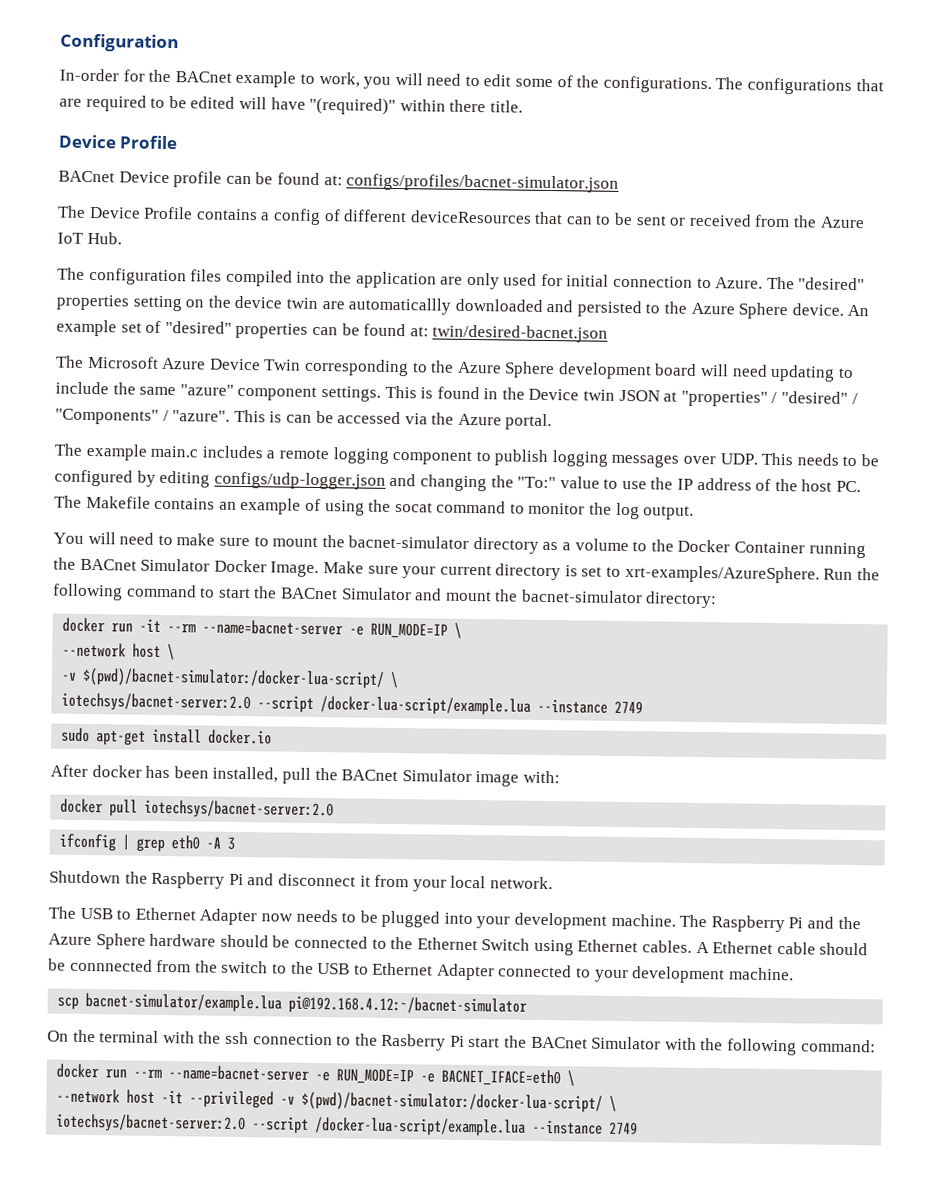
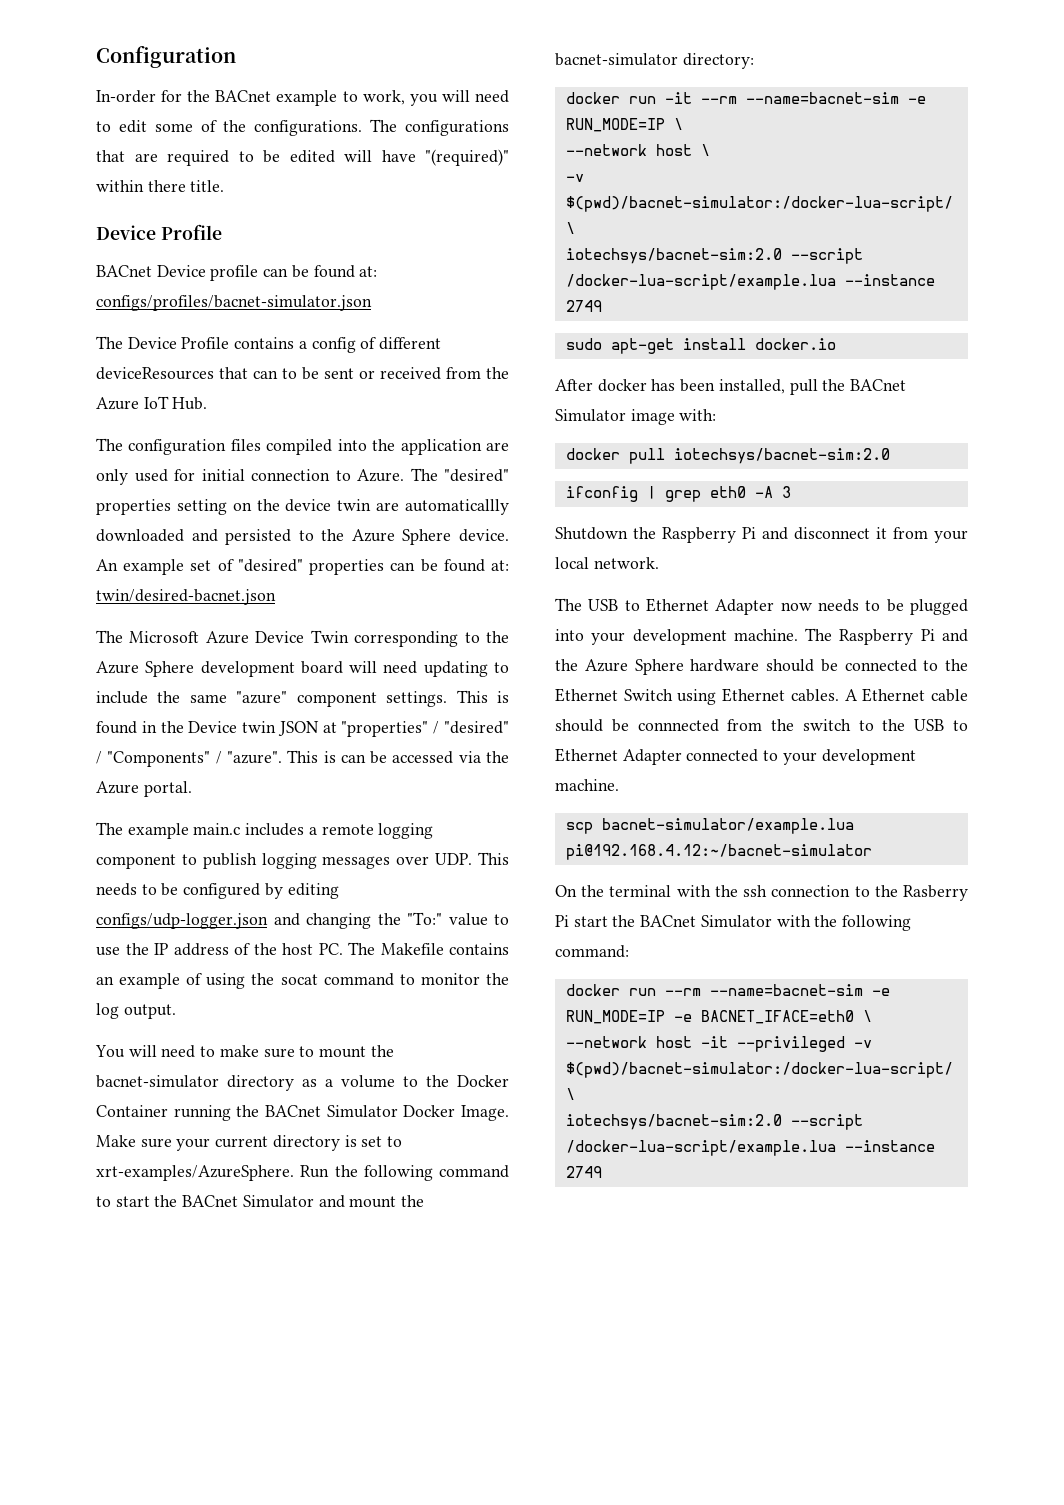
[202,619,344,636] --name=bacnet-server -> [745,92,899,104] --name=bacnet-sim
[61,692,252,713] iotechsys/bacnet-server:2.0 -> [565,248,782,264] iotechsys/bacnet-sim:2.0
[144,799,335,820] iotechsys/bacnet-server:2.0 -> [673,448,890,464] iotechsys/bacnet-sim:2.0
[168,1065,310,1081] --name=bacnet-server -> [709,984,863,996] --name=bacnet-sim
[56,1113,247,1134] iotechsys/bacnet-server:2.0 -> [565,1114,782,1130] iotechsys/bacnet-sim:2.0

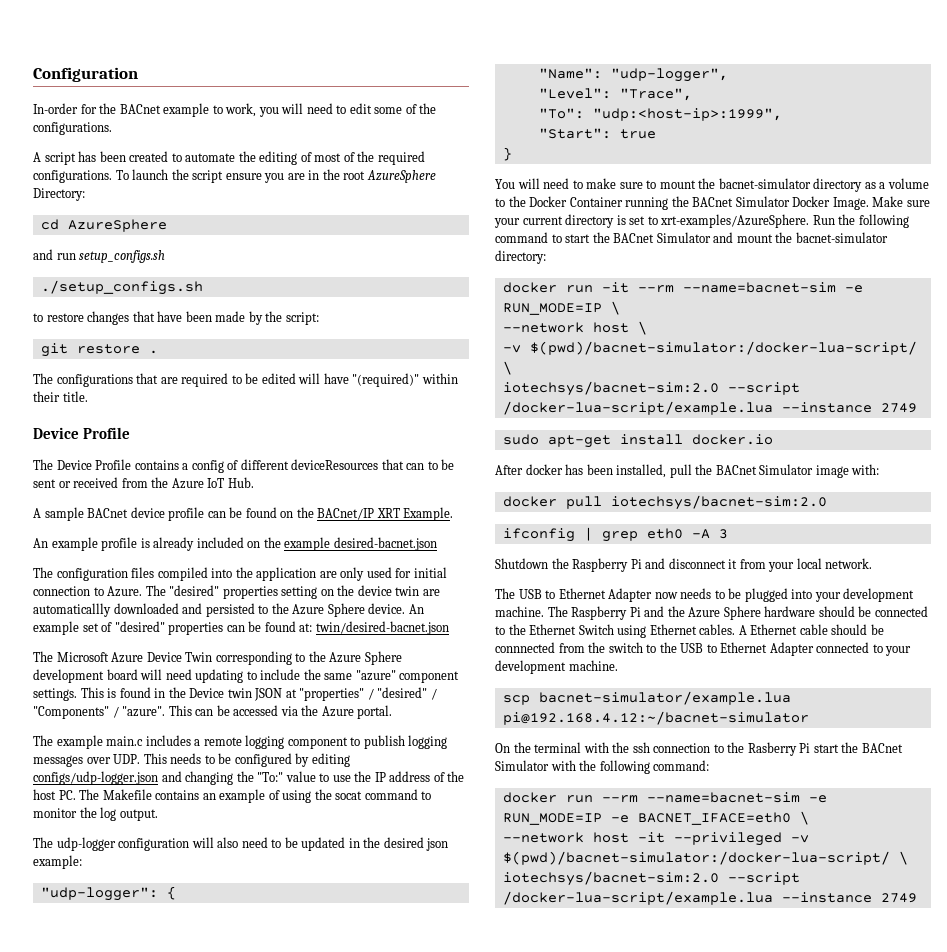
(362, 128) none -> [33,151,425,165] [33,169,436,183] [33,188,85,201] [40,219,167,232] [33,249,166,263] [40,280,203,295] [33,311,319,325] [40,343,158,357] // A script has been created to automate the editing of most of the required configurations. To launch the script ensure you are in the root AzureSphere Directory: // cd AzureSphere // and run setup_configs.sh // ./setup_configs.sh // to restore changes that have been made by the script: // git restore . //
[147,180,186,192] there -> [33,391,60,402] their
[96,265,378,281] [96,295,372,311] // BACnet Device profile can be found at: configs/profiles/bacnet-simulator.json -> (130, 433) none
(208, 403) none -> [33,507,454,521] [33,537,437,551] // A sample BACnet device profile can be found on the BACnet/IP XRT Example. // An example profile is already included on the example desired-bacnet.json
[323,751,336,763] is -> (192, 710) none
(176, 1011) none -> [33,837,449,851] [33,855,82,869] [40,886,176,901] [538,68,728,82] [538,88,692,101] [538,108,782,121] [538,128,656,139] [502,147,512,161] // The udp-logger configuration will also need to be updated in the desired json example: // "udp-logger": { // "Name": "udp-logger", // "Level": "Trace", // "To": "udp:<host-ip>:1999", // "Start": true // }

